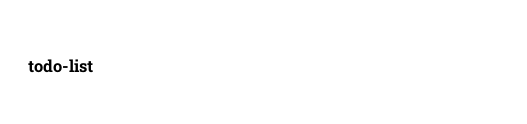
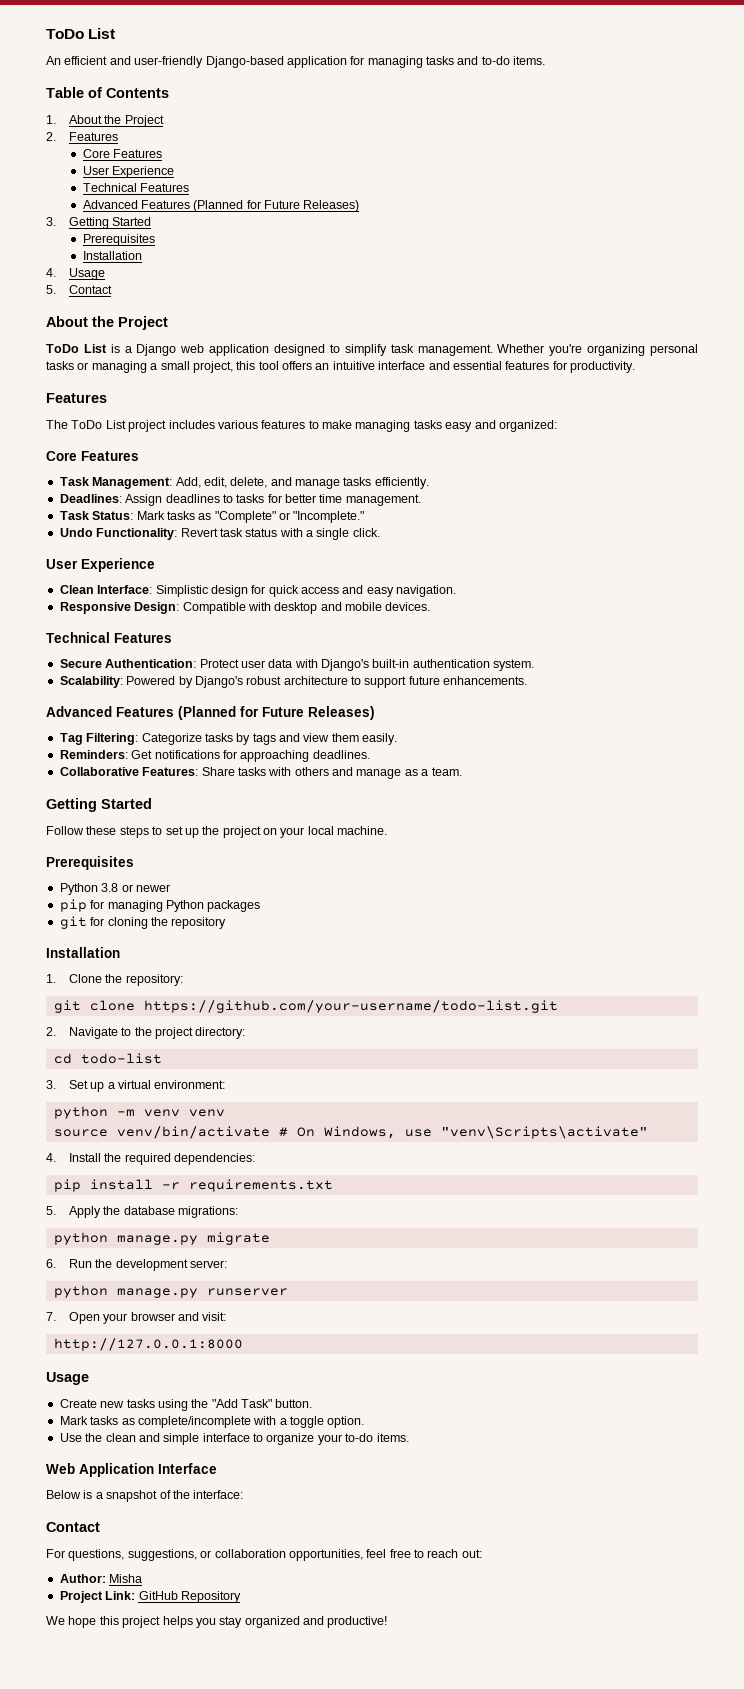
[28,59,93,73] todo-list -> [46,28,116,39] [46,56,546,68] [46,87,169,98] [46,115,164,127] [46,132,118,141] [82,149,162,158] [82,166,174,178] [82,183,189,192] [82,200,360,212] [46,217,152,229] [82,234,155,246] [82,251,142,260] [46,268,105,280] [46,285,112,294] [46,316,168,330] [46,344,699,356] [46,361,635,373] [46,393,107,403] [46,420,557,432] [46,451,139,461] [59,477,429,489] [59,494,421,506] [59,511,365,523] [59,528,380,540] [46,558,155,572] [59,585,457,597] [59,602,431,614] [46,632,172,643] [59,659,535,671] [59,676,528,688] [46,706,375,720] [59,733,398,745] [59,750,370,762] [59,767,462,779] [46,798,152,812] [46,826,388,838] [46,856,134,870] [59,883,170,895] [59,899,261,912] [59,916,227,929] [46,947,120,958] [46,974,183,986] [53,1000,558,1013] [46,1027,246,1039] [53,1053,162,1064] [46,1080,226,1092] [53,1106,225,1119] [53,1126,648,1139] [46,1153,255,1165] [53,1179,333,1192] [46,1206,238,1218] [53,1232,270,1245] [46,1259,227,1271] [53,1285,288,1298] [46,1312,227,1324] [53,1338,243,1351] [46,1372,89,1385] [59,1399,313,1411] [59,1416,365,1428] [59,1433,409,1445] [46,1463,217,1477] [46,1490,244,1502] [46,1522,100,1532] [46,1549,482,1561] [59,1574,143,1583] [59,1591,241,1603] [46,1616,388,1628] ToDo List // An efficient and user-friendly Django-based application for managing tasks and to-do items. // Table of Contents // 1. About the Project // 2. Features // Core Features // User Experience // Technical Features // Advanced Features (Planned for Future Releases) // 3. Getting Started // Prerequisites // Installation // 4. Usage // 5. Contact // About the Project // ToDo List is a Django web application designed to simplify task management. Whether you're organizing personal tasks or managing a small project, this tool offers an intuitive interface and essential features for productivity. // Features // The ToDo List project includes various features to make managing tasks easy and organized: // Core Features // Task Management: Add, edit, delete, and manage tasks efficiently. // Deadlines: Assign deadlines to tasks for better time management. // Task Status: Mark tasks as "Complete" or "Incomplete." // Undo Functionality: Revert task status with a single click. // User Experience // Clean Interface: Simplistic design for quick access and easy navigation. // Responsive Design: Compatible with desktop and mobile devices. // Technical Features // Secure Authentication: Protect user data with Django's built-in authentication system. // Scalability: Powered by Django's robust architecture to support future enhancements. // Advanced Features (Planned for Future Releases) // Tag Filtering: Categorize tasks by tags and view them easily. // Reminders: Get notifications for approaching deadlines. // Collaborative Features: Share tasks with others and manage as a team. // Getting Started // Follow these steps to set up the project on your local machine. // Prerequisites // Python 3.8 or newer // pip for managing Python packages // git for cloning the repository // Installation // 1. Clone the repository: // git clone https://github.com/your-username/todo-list.git // 2. Navigate to the project directory: // cd todo-list // 3. Set up a virtual environment: // python -m venv venv // source venv/bin/activate # On Windows, use "venv\Scripts\activate" // 4. Install the required dependencies: // pip install -r requirements.txt // 5. Apply the database migrations: // python manage.py migrate // 6. Run the development server: // python manage.py runserver // 7. Open your browser and visit: // http://127.0.0.1:8000 // Usage // Create new tasks using the "Add Task" button. // Mark tasks as complete/incomplete with a toggle option. // Use the clean and simple interface to organize your to-do items. // Web Application Interface // Below is a snapshot of the interface: // Contact // For questions, suggestions, or collaboration opportunities, feel free to reach out: // Author: Misha // Project Link: GitHub Repository // We hope this project helps you stay organized and productive!

